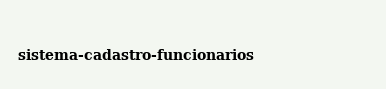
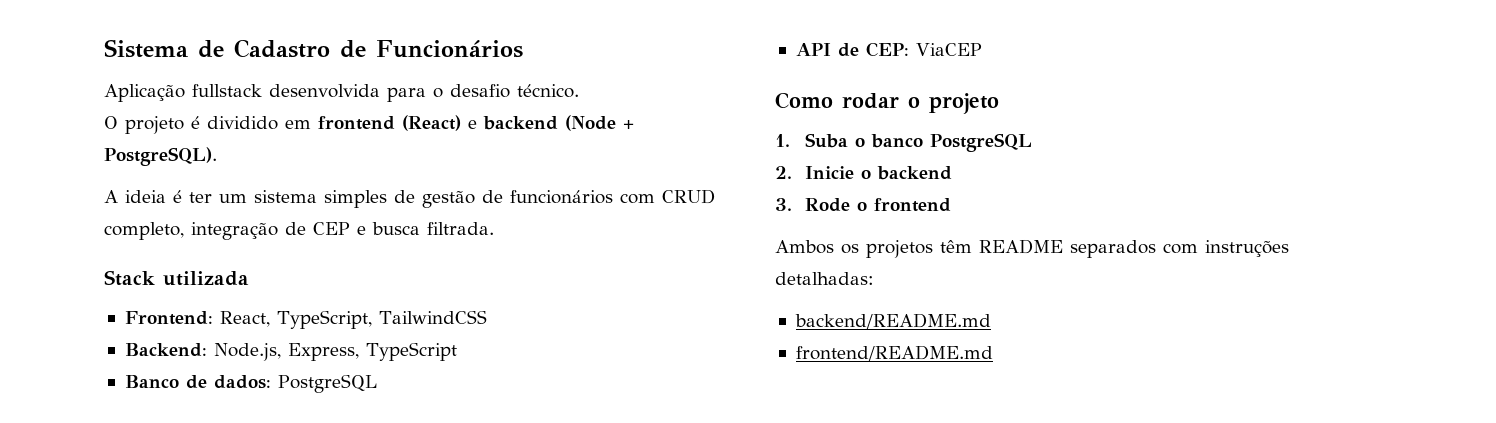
[18,49,254,60] sistema-cadastro-funcionarios -> [104,39,523,58] [104,84,579,102] [104,115,634,134] [104,147,217,166] [104,189,715,208] [104,222,494,240] [104,270,249,286] [124,310,487,329] [124,342,457,361] [124,374,377,393] [795,42,982,57] [775,92,999,114] [775,133,1033,152] [775,166,953,180] [775,198,952,212] [775,239,1289,258] [775,272,874,285] [794,313,991,329] [795,345,993,361] Sistema de Cadastro de Funcionários // Aplicação fullstack desenvolvida para o desafio técnico. // O projeto é dividido em frontend (React) e backend (Node + PostgreSQL). // A ideia é ter um sistema simples de gestão de funcionários com CRUD completo, integração de CEP e busca filtrada. // Stack utilizada // Frontend: React, TypeScript, TailwindCSS // Backend: Node.js, Express, TypeScript // Banco de dados: PostgreSQL // API de CEP: ViaCEP // Como rodar o projeto // 1. Suba o banco PostgreSQL // 2. Inicie o backend // 3. Rode o frontend // Ambos os projetos têm README separados com instruções detalhadas: // backend/README.md // frontend/README.md

